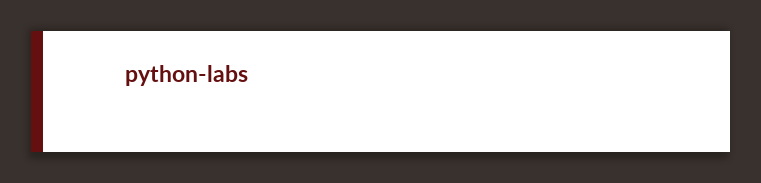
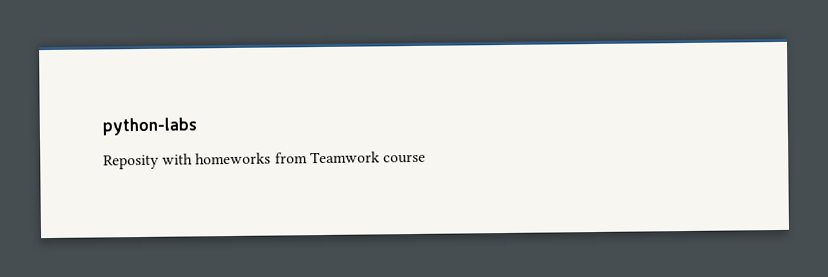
(248, 75) none -> [103,151,426,170] // Reposity with homeworks from Teamwork course

